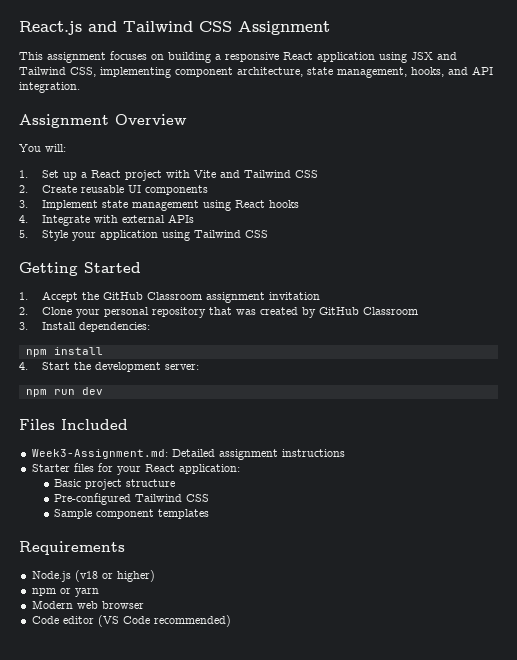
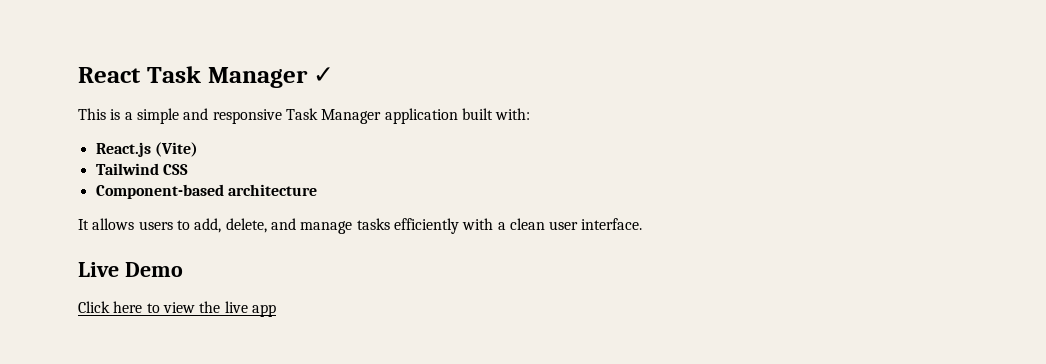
[19,21,330,35] [19,51,457,63] [19,66,493,78] [19,82,80,93] [19,114,187,128] [19,144,66,152] [19,170,318,181] [19,185,208,195] [19,200,299,211] [19,214,194,226] [19,230,268,241] [19,262,141,276] [19,291,320,303] [19,307,418,318] [19,322,150,332] [25,347,103,357] [19,362,199,372] [25,387,103,397] [19,419,128,430] [31,449,345,460] [31,463,240,475] [54,479,176,490] [54,493,210,505] [54,509,210,519] [19,541,125,555] [31,570,155,582] [31,588,99,597] [31,600,144,609] [31,615,231,627] React.js and Tailwind CSS Assignment // This assignment focuses on building a responsive React application using JSX and Tailwind CSS, implementing component architecture, state management, hooks, and API integration. // Assignment Overview // You will: // 1. Set up a React project with Vite and Tailwind CSS // 2. Create reusable UI components // 3. Implement state management using React hooks // 4. Integrate with external APIs // 5. Style your application using Tailwind CSS // Getting Started // 1. Accept the GitHub Classroom assignment invitation // 2. Clone your personal repository that was created by GitHub Classroom // 3. Install dependencies: // npm install // 4. Start the development server: // npm run dev // Files Included // Week3-Assignment.md: Detailed assignment instructions // Starter files for your React application: // Basic project structure // Pre-configured Tailwind CSS // Sample component templates // Requirements // Node.js (v18 or higher) // npm or yarn // Modern web browser // Code editor (VS Code recommended) -> [78,66,335,88] [78,108,531,124] [95,142,198,157] [95,163,188,175] [95,184,317,199] [78,218,643,234] [78,262,183,277] [78,301,276,317] React Task Manager ✓ // This is a simple and responsive Task Manager application built with: // React.js (Vite) // Tailwind CSS // Component-based architecture // It allows users to add, delete, and manage tasks efficiently with a clean user interface. // Live Demo // Click here to view the live app

